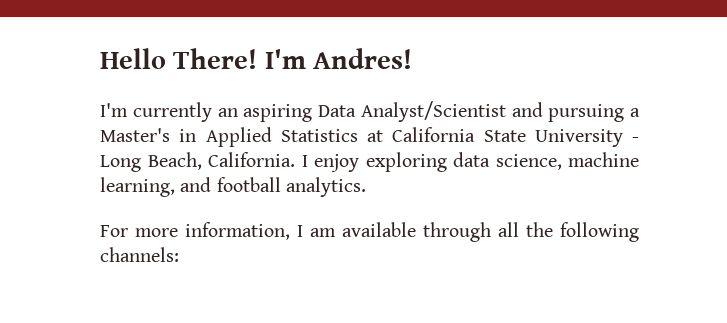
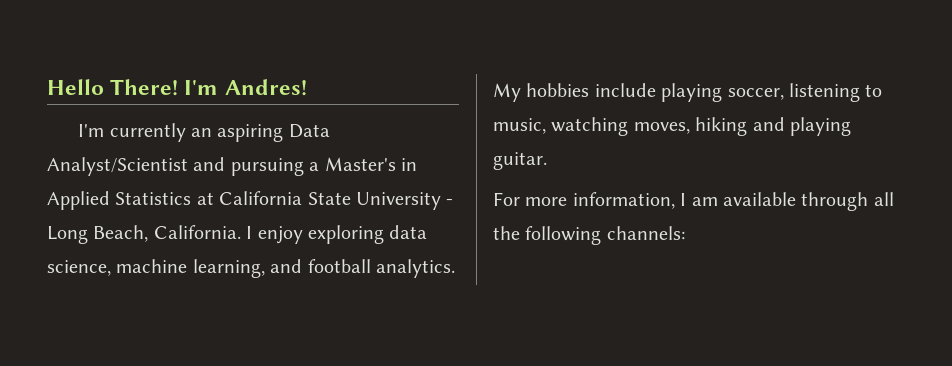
(366, 187) none -> [493,83,883,102] [493,117,851,136] [493,152,547,170] My hobbies include playing soccer, listening to music, watching moves, hiking and playing guitar.

